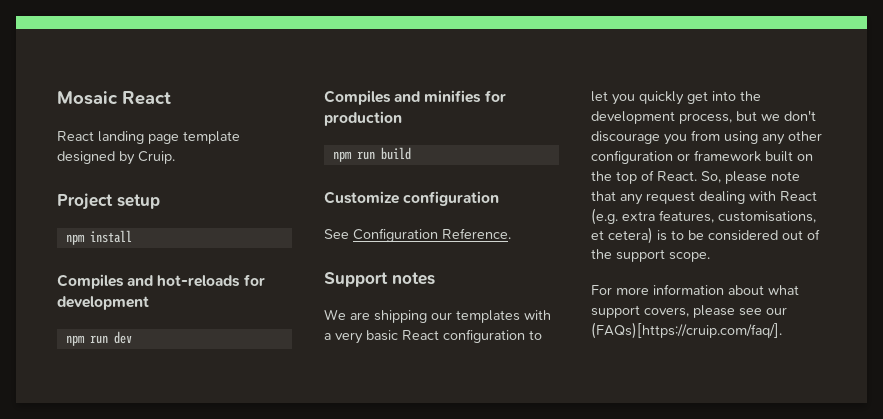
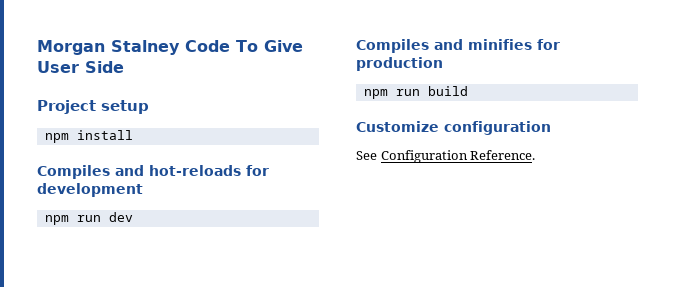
[57,91,171,105] [57,131,240,144] [57,151,175,165] Mosaic React // React landing page template designed by Cruip. -> [37,40,303,55] [37,61,124,73] Morgan Stalney Code To Give User Side
[324,272,435,287] [324,309,551,323] [324,329,542,344] [591,91,761,105] [591,110,816,124] [591,130,822,145] [591,150,813,164] [591,170,800,184] [591,191,817,205] [591,208,816,225] [591,227,820,244] [591,249,710,262] [591,284,799,295] [591,305,787,318] [591,322,782,339] // Support notes // We are shipping our templates with a very basic React configuration to let you quickly get into the development process, but we don't discourage you from using any other configuration or framework built on the top of React. So, please note that any request dealing with React (e.g. extra features, customisations, et cetera) is to be considered out of the support scope. // For more information about what support covers, please see our (FAQs)[https://cruip.com/faq/]. -> (536, 155) none

